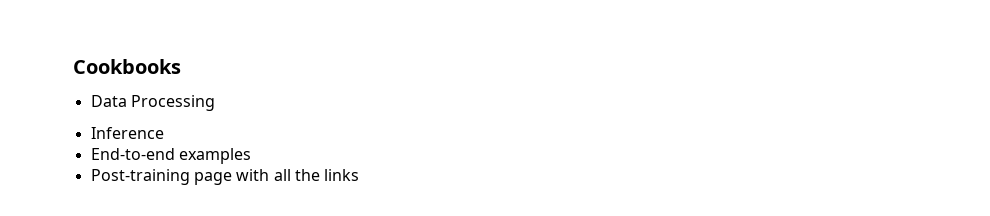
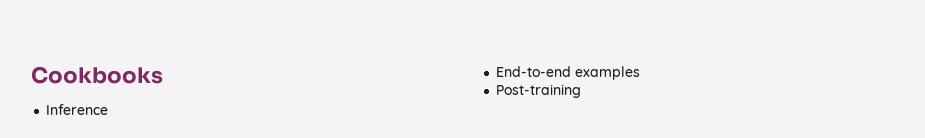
[90,95,215,111] // Data Processing -> (163, 75) none
[193,169,360,185] page with all the links -> (582, 91) none

